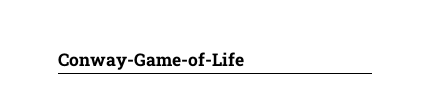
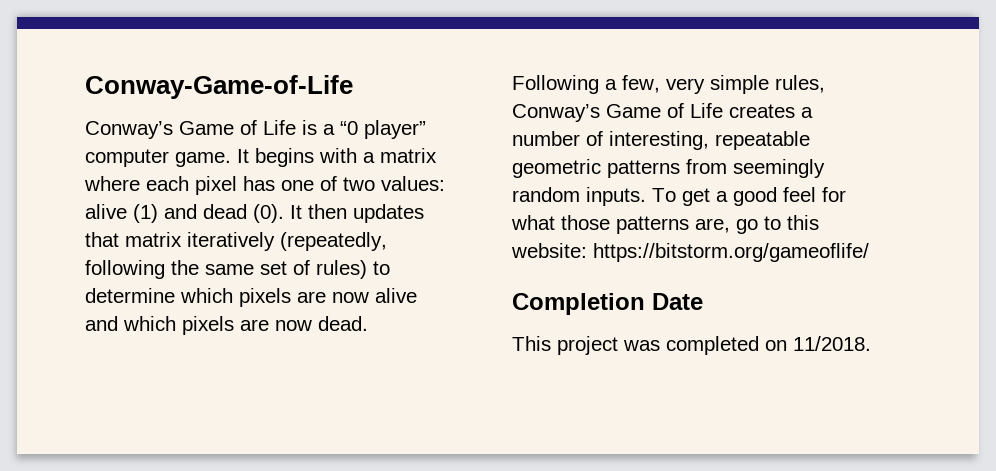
(244, 61) none -> [85,120,426,139] [85,148,437,167] [84,176,445,195] [85,204,424,223] [85,232,387,251] [85,260,390,279] [85,288,417,307] [85,316,368,335] [512,75,825,94] [512,103,813,122] [512,131,810,150] [512,159,825,178] [512,187,846,206] [511,215,819,234] [511,243,869,262] [512,293,703,315] [512,336,871,355] // Conway’s Game of Life is a “0 player” computer game. It begins with a matrix where each pixel has one of two values: alive (1) and dead (0). It then updates that matrix iteratively (repeatedly, following the same set of rules) to determine which pixels are now alive and which pixels are now dead. Following a few, very simple rules, Conway’s Game of Life creates a number of interesting, repeatable geometric patterns from seemingly random inputs. To get a good feel for what those patterns are, go to this website: https://bitstorm.org/gameoflife/ // Completion Date // This project was completed on 11/2018.

